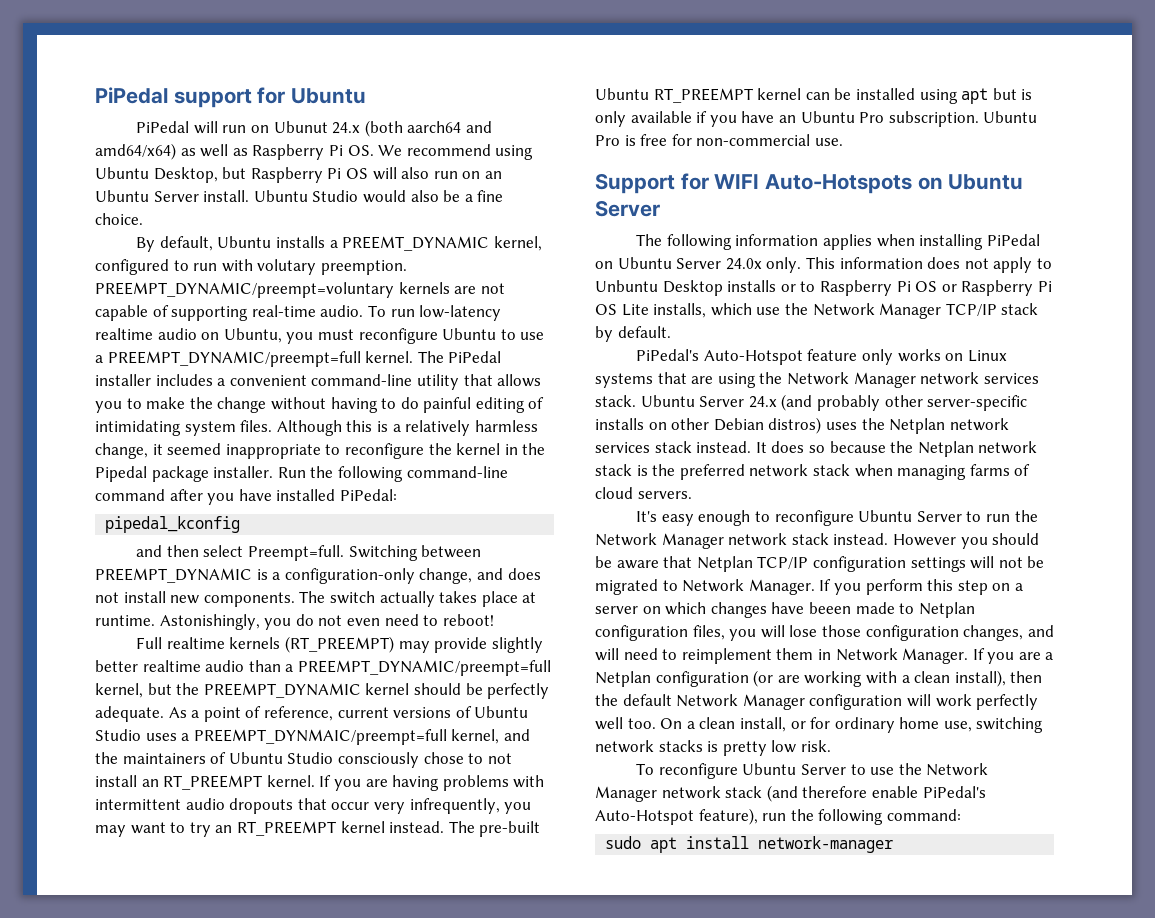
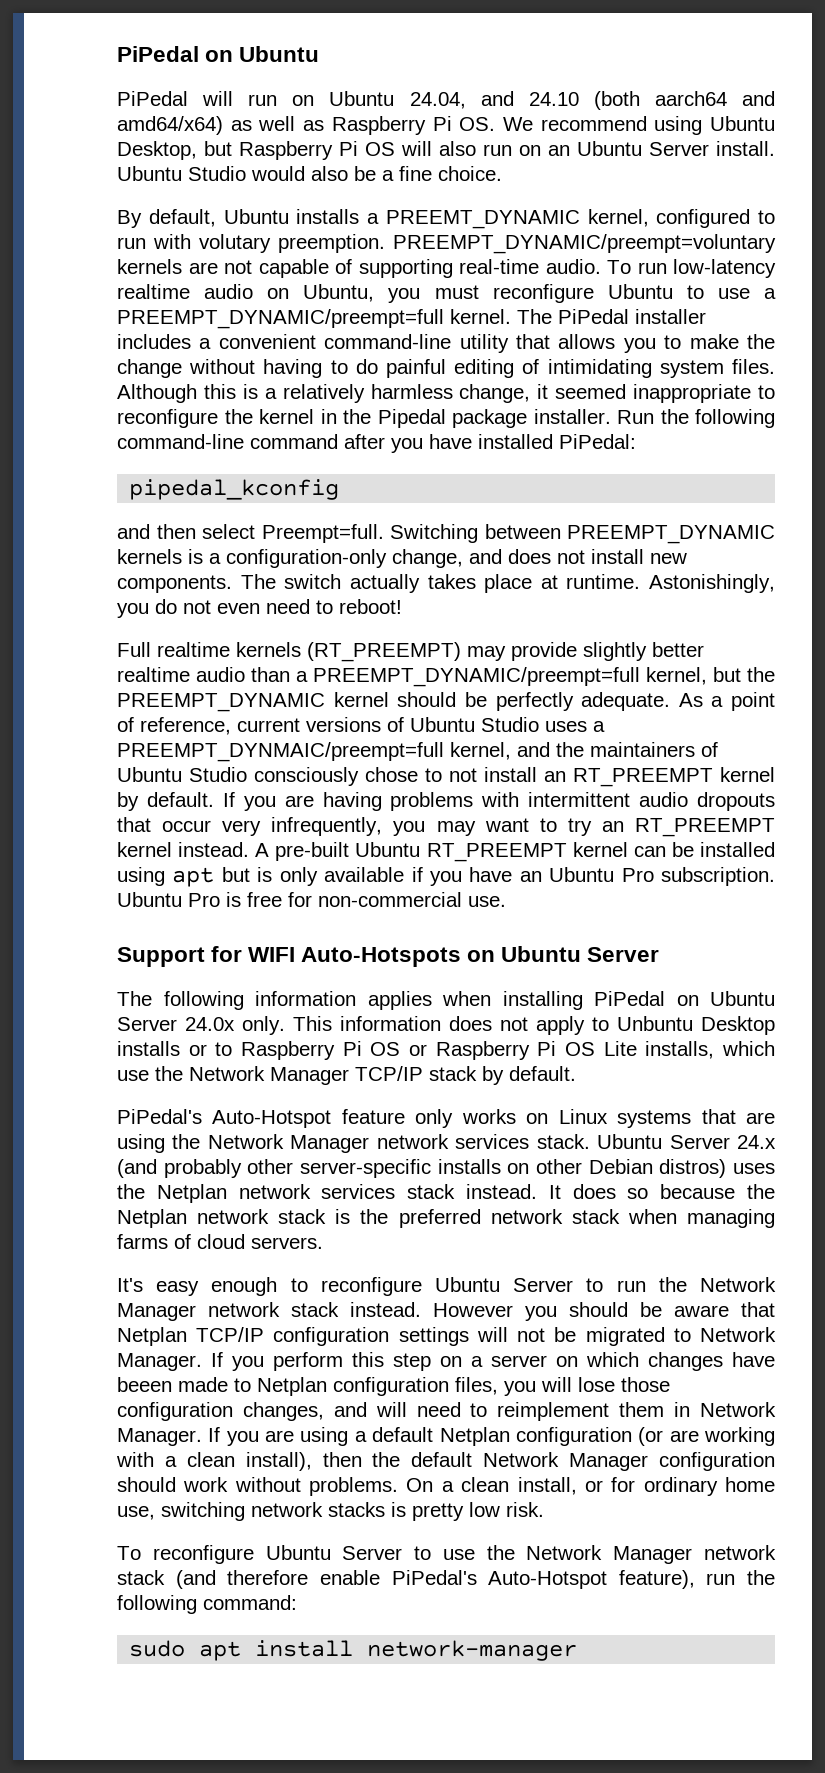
[95,87,286,108] PiPedal support for -> [117,46,234,62] PiPedal on
[273,121,361,134] Ubunut 24.x -> [329,91,579,109] Ubuntu 24.04, and 24.10
(252, 575) none -> [117,549,182,564] kernels
[266,775,315,787] kernel. -> [720,767,775,782] [117,792,214,811] kernel by default.
[448,821,475,833] The -> [255,843,270,857] A
[1045,652,1054,660] a -> [300,1427,434,1446] using a default
[906,694,1039,710] [595,717,656,730] will work perfectly well too. -> [117,1477,399,1496] should work without problems.

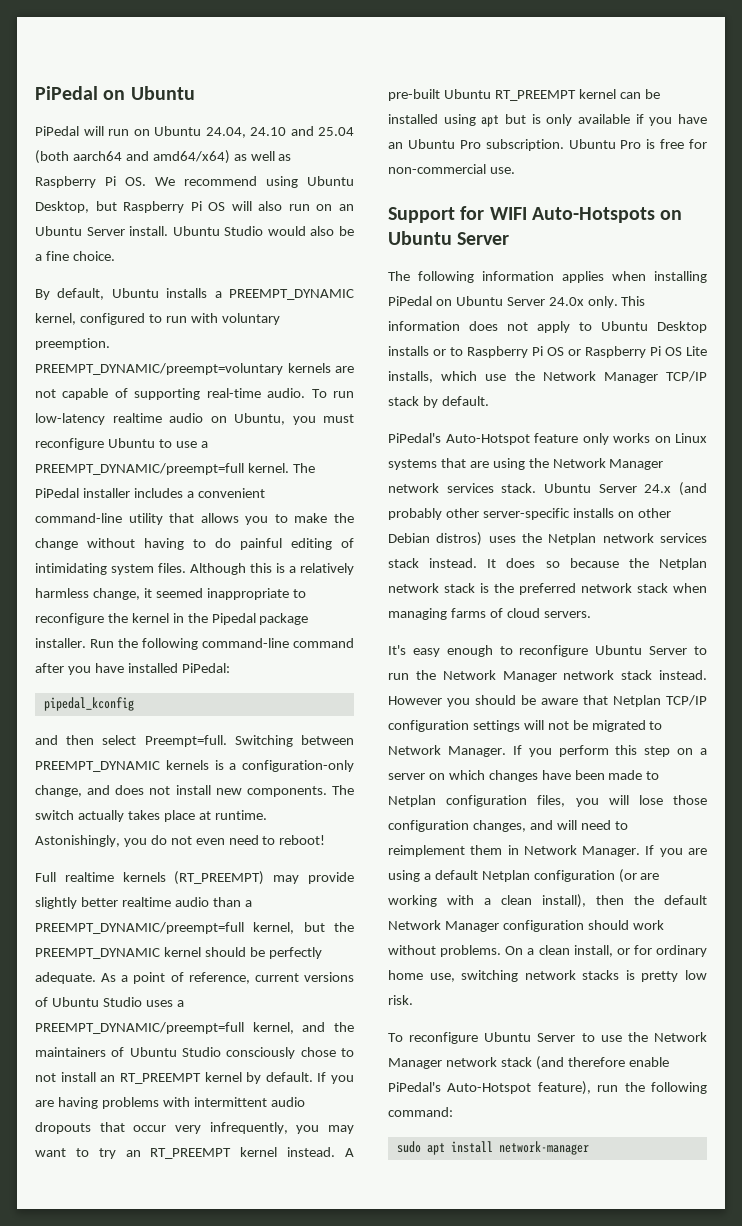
[480,91,579,106] and 24.10 -> [250,126,354,136] 24.10 and 25.04
[385,210,580,229] PREEMT_DYNAMIC -> [229,289,354,300] PREEMPT_DYNAMIC
[199,234,271,253] volutary -> [221,313,280,325] voluntary
[117,742,444,762] PREEMPT_DYNMAIC/preempt=full -> [35,1022,244,1034] PREEMPT_DYNAMIC/preempt=full
[617,1016,693,1031] Unbuntu -> [601,321,648,331] Ubuntu
[117,1377,172,1392] beeen -> [574,770,605,780] been

